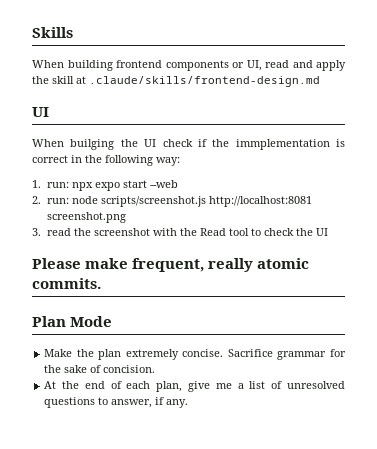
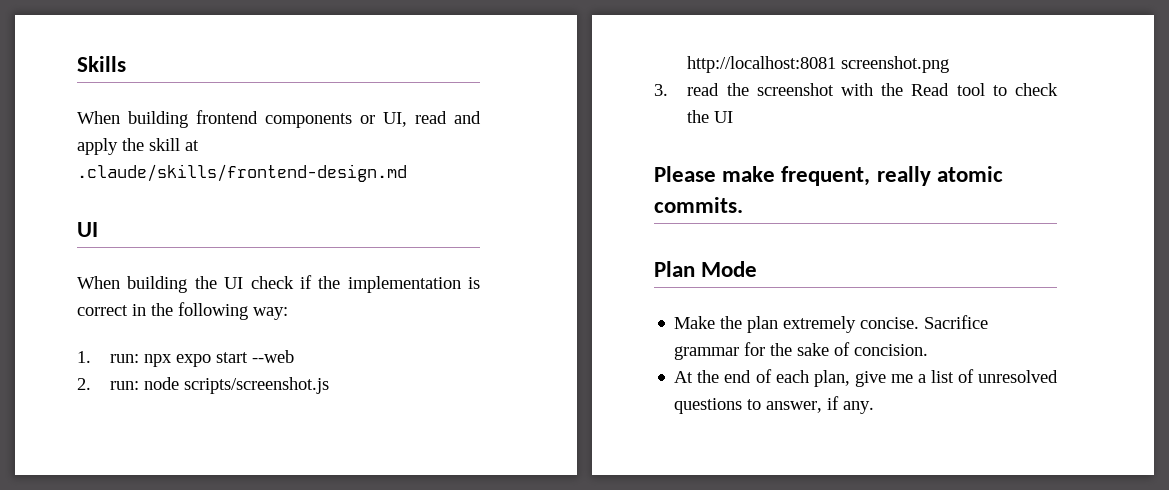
[70,139,115,150] builging -> [127,276,188,293] building
[235,139,330,150] immplementation -> [347,276,461,293] implementation

